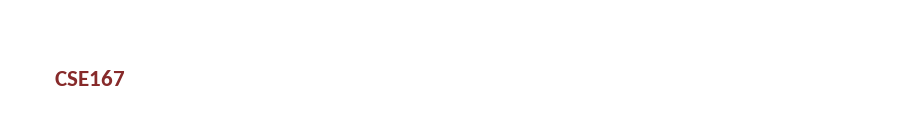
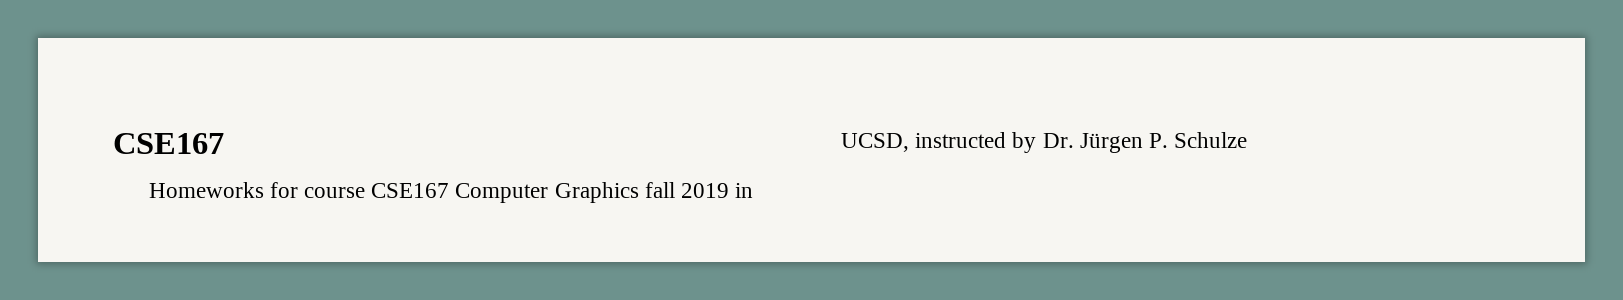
[55,70,125,86] CSE167 -> [113,133,224,154] [148,182,754,203] [841,132,1248,153] CSE167 // Homeworks for course CSE167 Computer Graphics fall 2019 in UCSD, instructed by Dr. Jürgen P. Schulze

